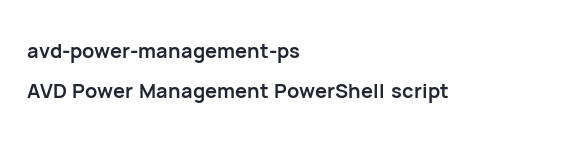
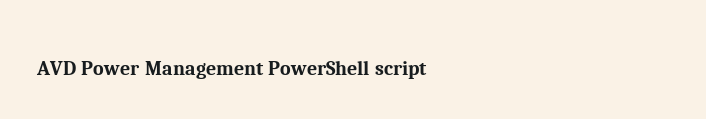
[27,44,300,63] avd-power-management-ps // -> (36, 68) none

